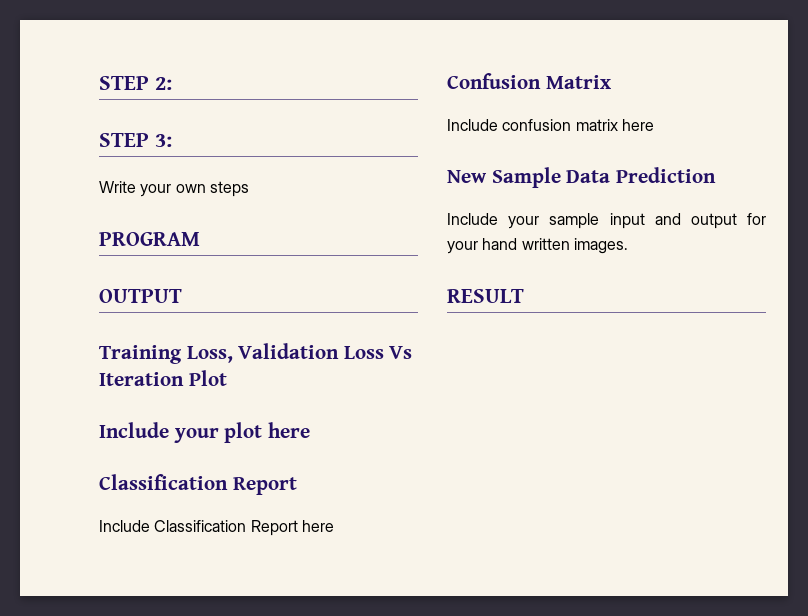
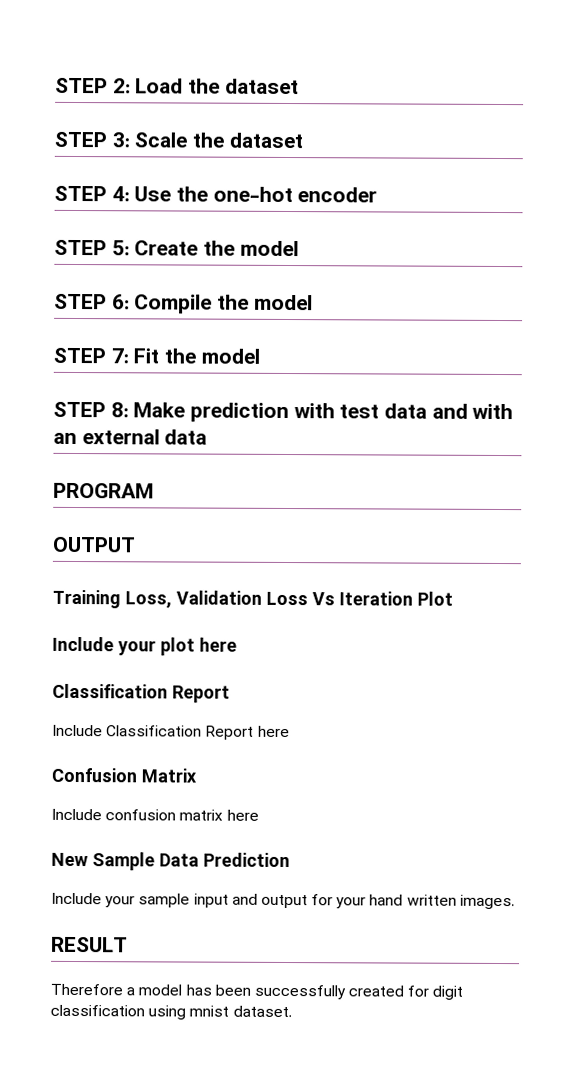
(172, 83) none -> [135,78,299,95] Load the dataset
[99,181,249,197] // Write your own steps -> [134,132,303,149] [54,185,378,203] [54,239,299,257] [54,293,313,314] [53,347,260,364] [53,401,514,423] [53,429,208,445] Scale the dataset // STEP 4: Use the one-hot encoder // STEP 5: Create the model // STEP 6: Compile the model // STEP 7: Fit the model // STEP 8: Make prediction with test data and with an external data
(524, 296) none -> [50,983,464,1000] [50,1004,292,1020] // Therefore a model has been successfully created for digit classification using mnist dataset.

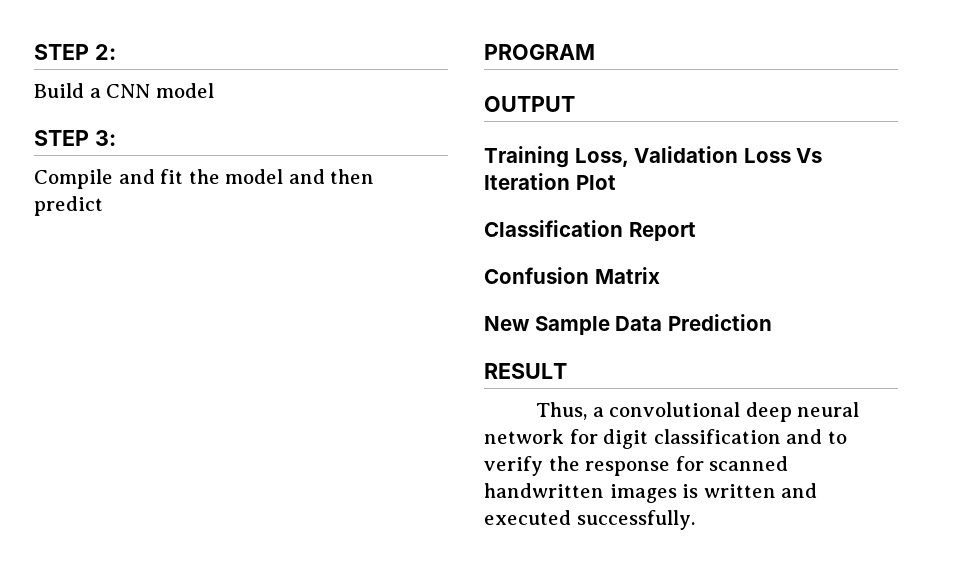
[135,78,299,95] [54,131,303,149] [54,185,378,203] [54,239,299,257] [54,293,313,314] [53,347,260,364] [53,401,514,423] [53,429,208,445] Load the dataset // STEP 3: Scale the dataset // STEP 4: Use the one-hot encoder // STEP 5: Create the model // STEP 6: Compile the model // STEP 7: Fit the model // STEP 8: Make prediction with test data and with an external data -> [34,83,214,98] [34,130,116,146] [34,169,375,189] [34,196,103,216] // Build a CNN model // STEP 3: // Compile and fit the model and then predict
[52,636,237,656] [52,683,230,703] [52,724,290,740] [51,767,197,783] [51,808,259,821] [51,852,290,871] [51,892,515,910] [51,936,128,953] [50,983,464,1000] [50,1004,292,1020] Include your plot here // Classification Report // Include Classification Report here // Confusion Matrix // Include confusion matrix here // New Sample Data Prediction // Include your sample input and output for your hand written images. // RESULT // Therefore a model has been successfully created for digit classification using mnist dataset. -> [484,220,696,241] [484,267,660,284] [484,314,772,335] [484,363,567,379] [536,402,860,422] [484,429,847,449] [484,456,789,476] [484,483,818,503] [484,510,695,530] Classification Report // Confusion Matrix // New Sample Data Prediction // RESULT // Thus, a convolutional deep neural network for digit classification and to verify the response for scanned handwritten images is written and executed successfully.

